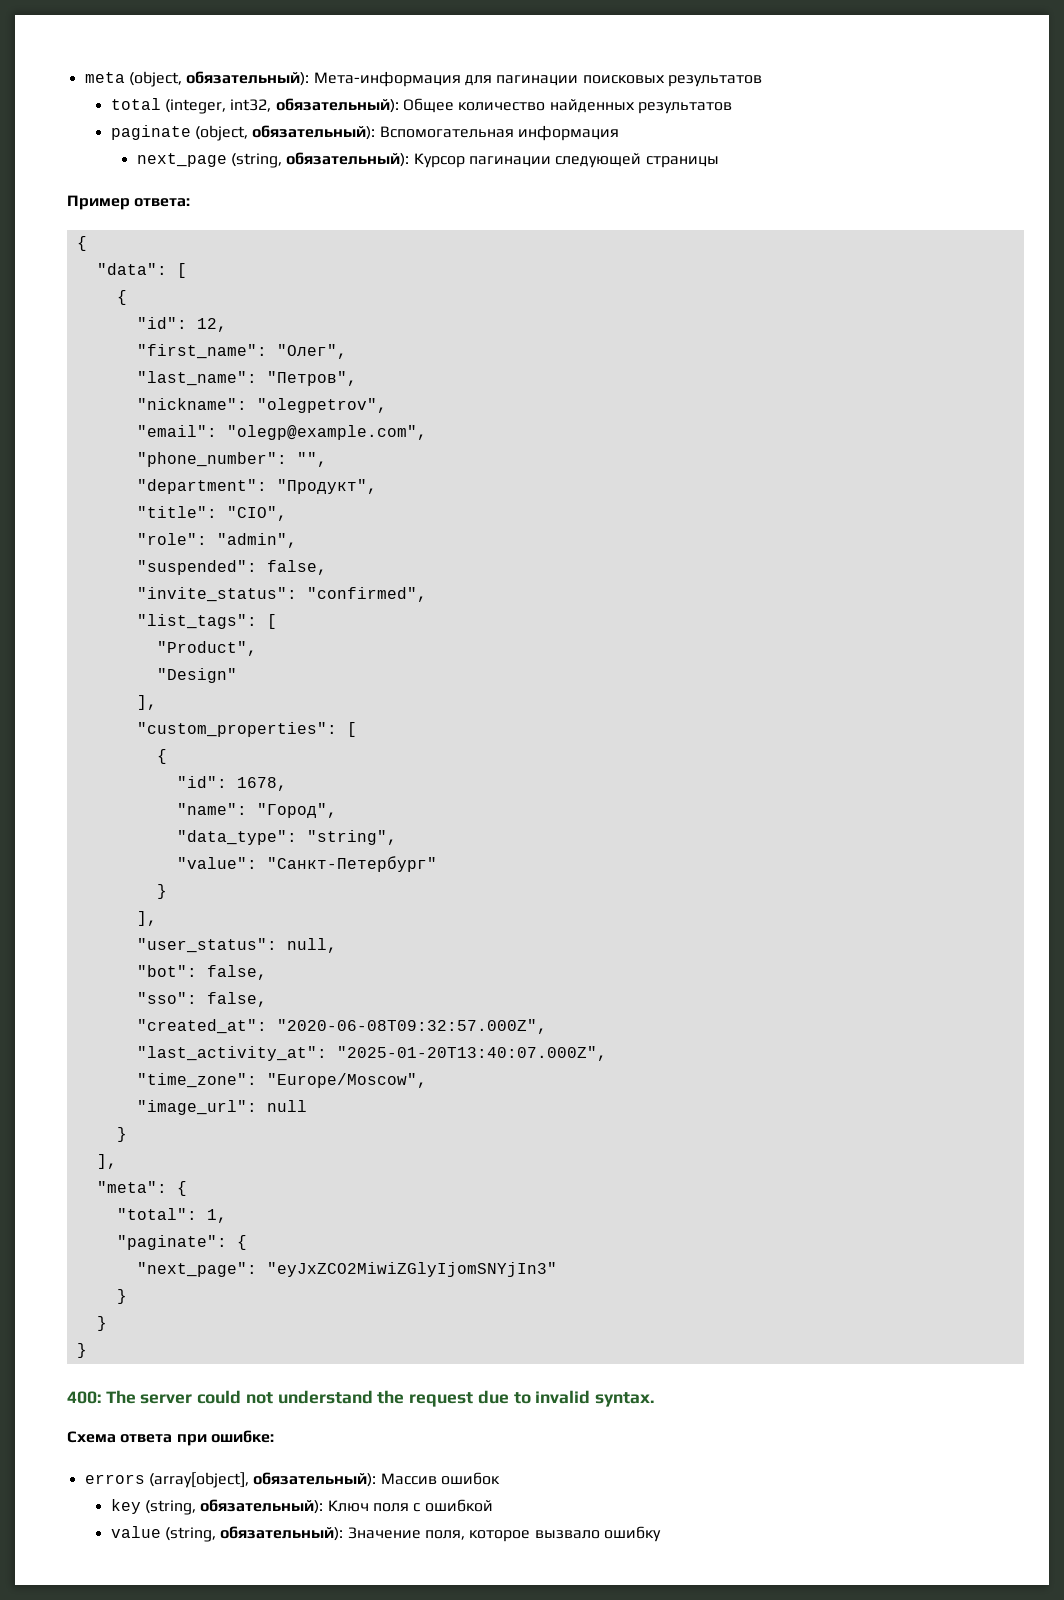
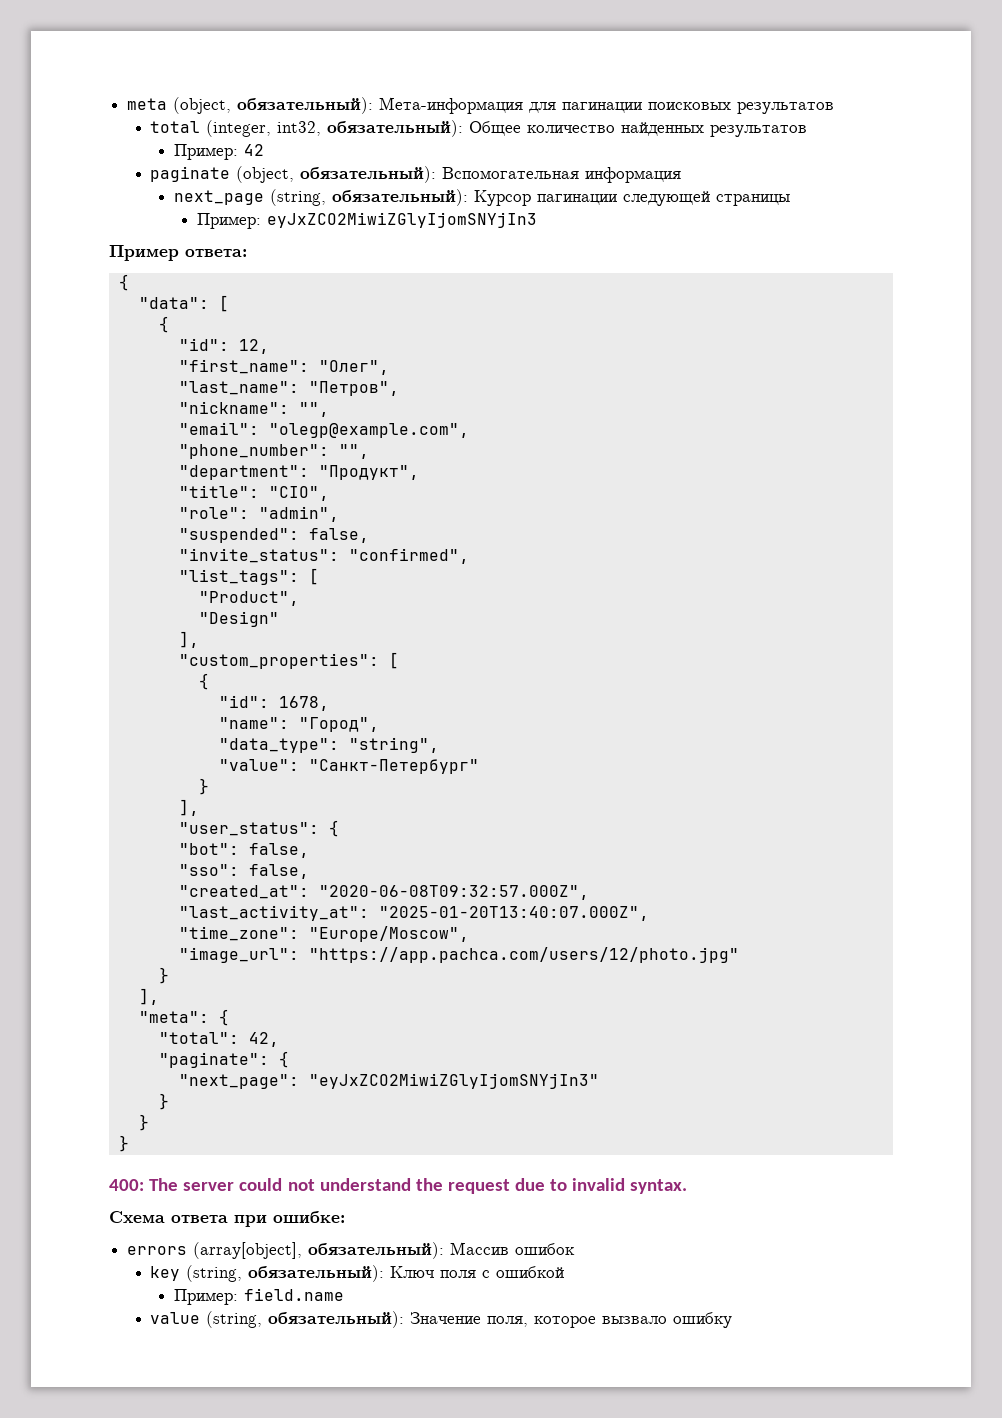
(732, 108) none -> [173,144,264,160] // Пример: 42
(719, 162) none -> [197,212,538,229] // Пример: eyJxZCO2MiwiZGlyIjomSNYjIn3
[256,398,387,413] "olegpetrov", -> [298,402,329,417] "",
[286,938,337,953] null, -> [328,820,339,837] {
[266,1100,307,1112] null -> [308,947,739,963] "https://app.pachca.com/users/12/photo.jpg"
[206,1209,227,1223] 1, -> [248,1032,279,1047] 42,
(493, 1505) none -> [173,1288,344,1305] // Пример: field.name

